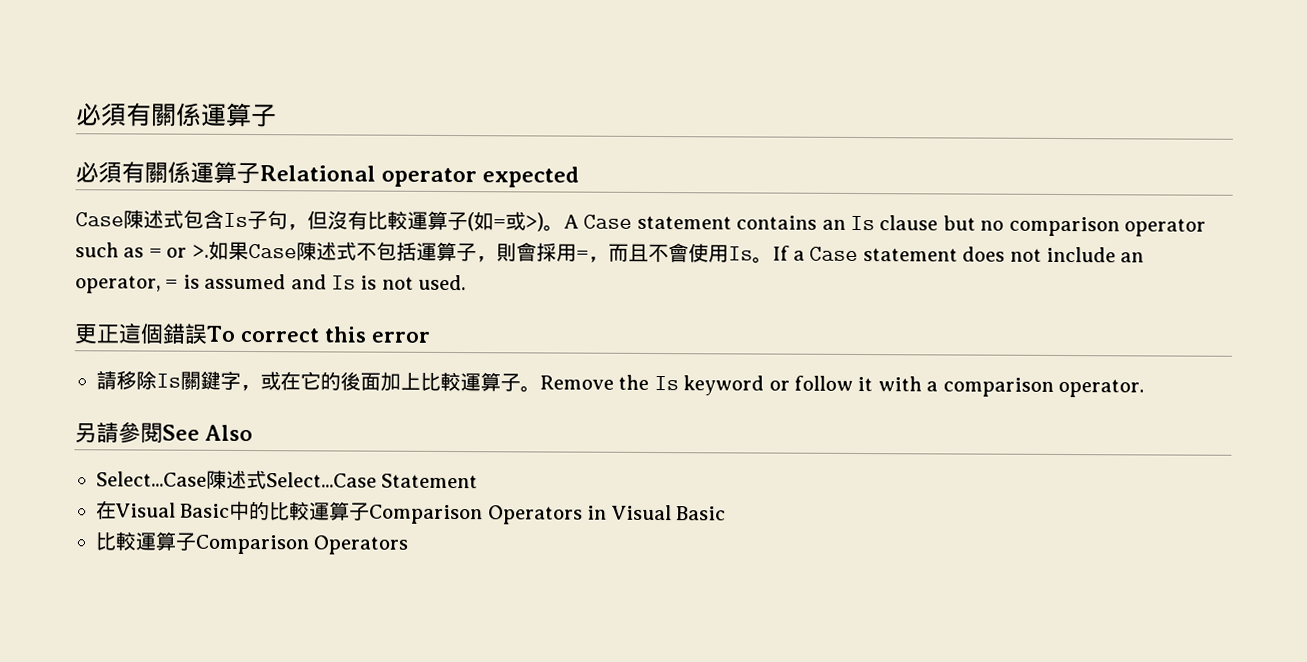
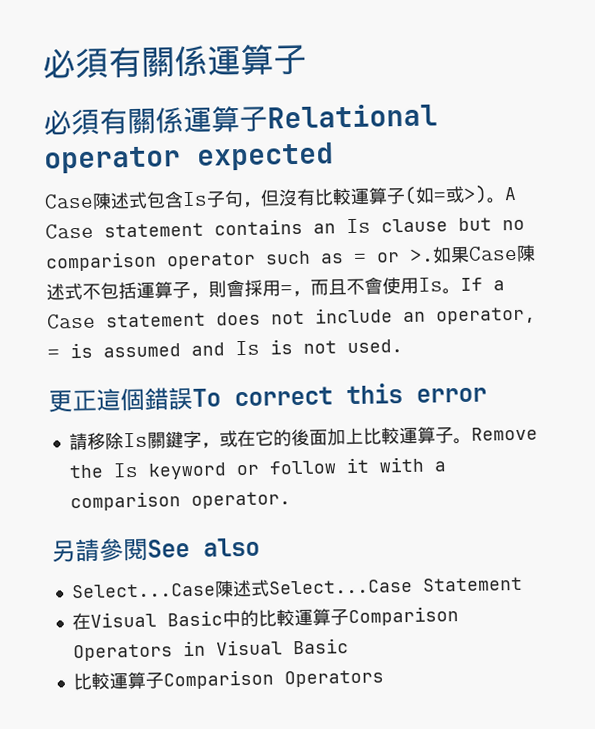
[205,424,253,442] Also -> [203,537,260,557] also

